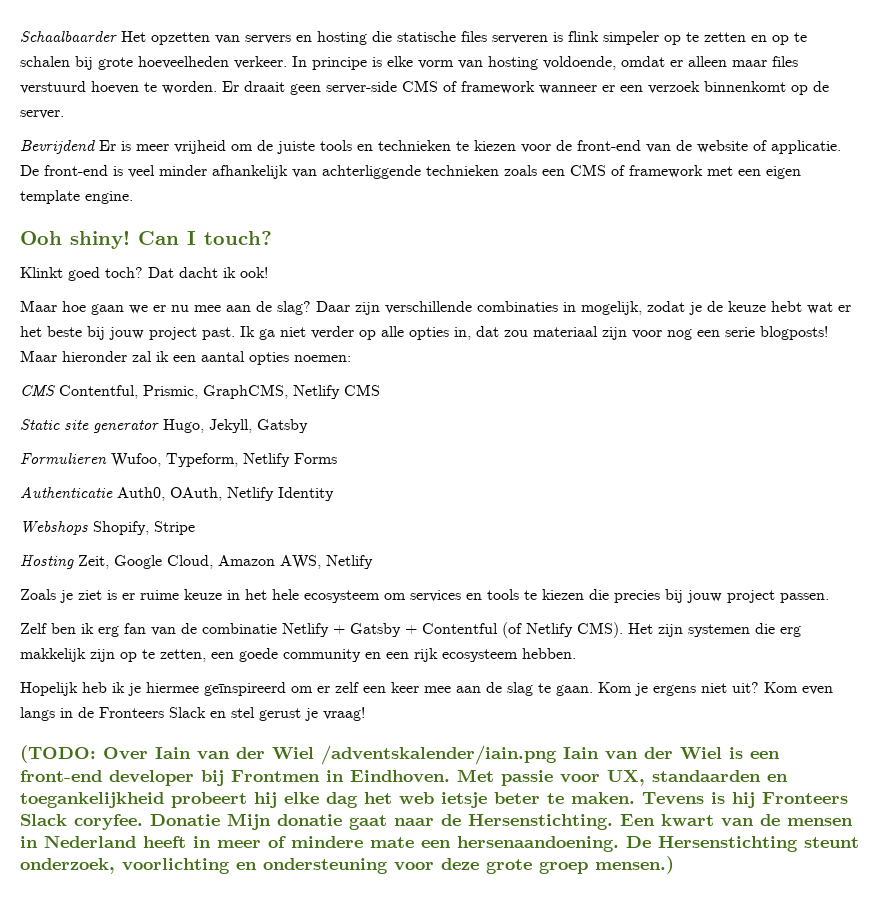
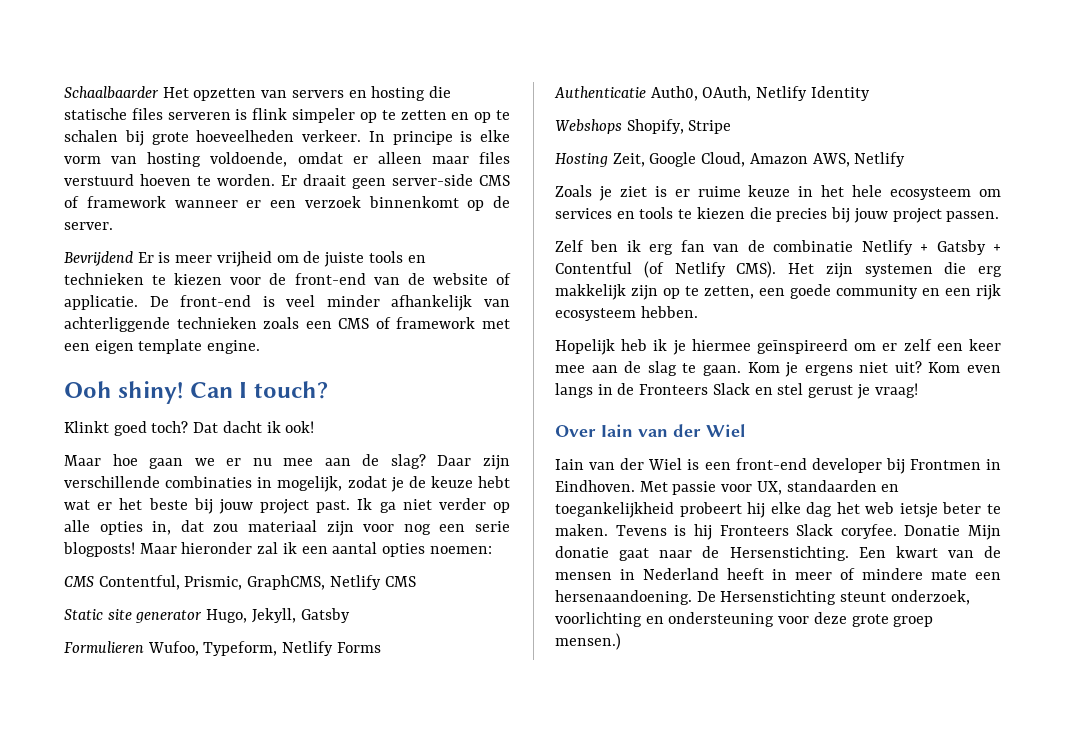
[20,745,96,763] (TODO: -> (918, 390) none
[321,745,557,765] /adventskalender/iain.png -> (745, 430) //

